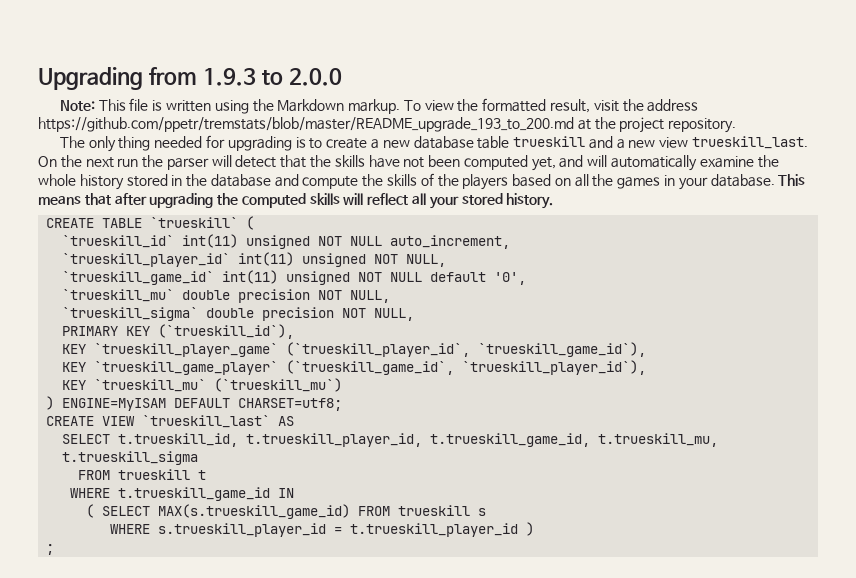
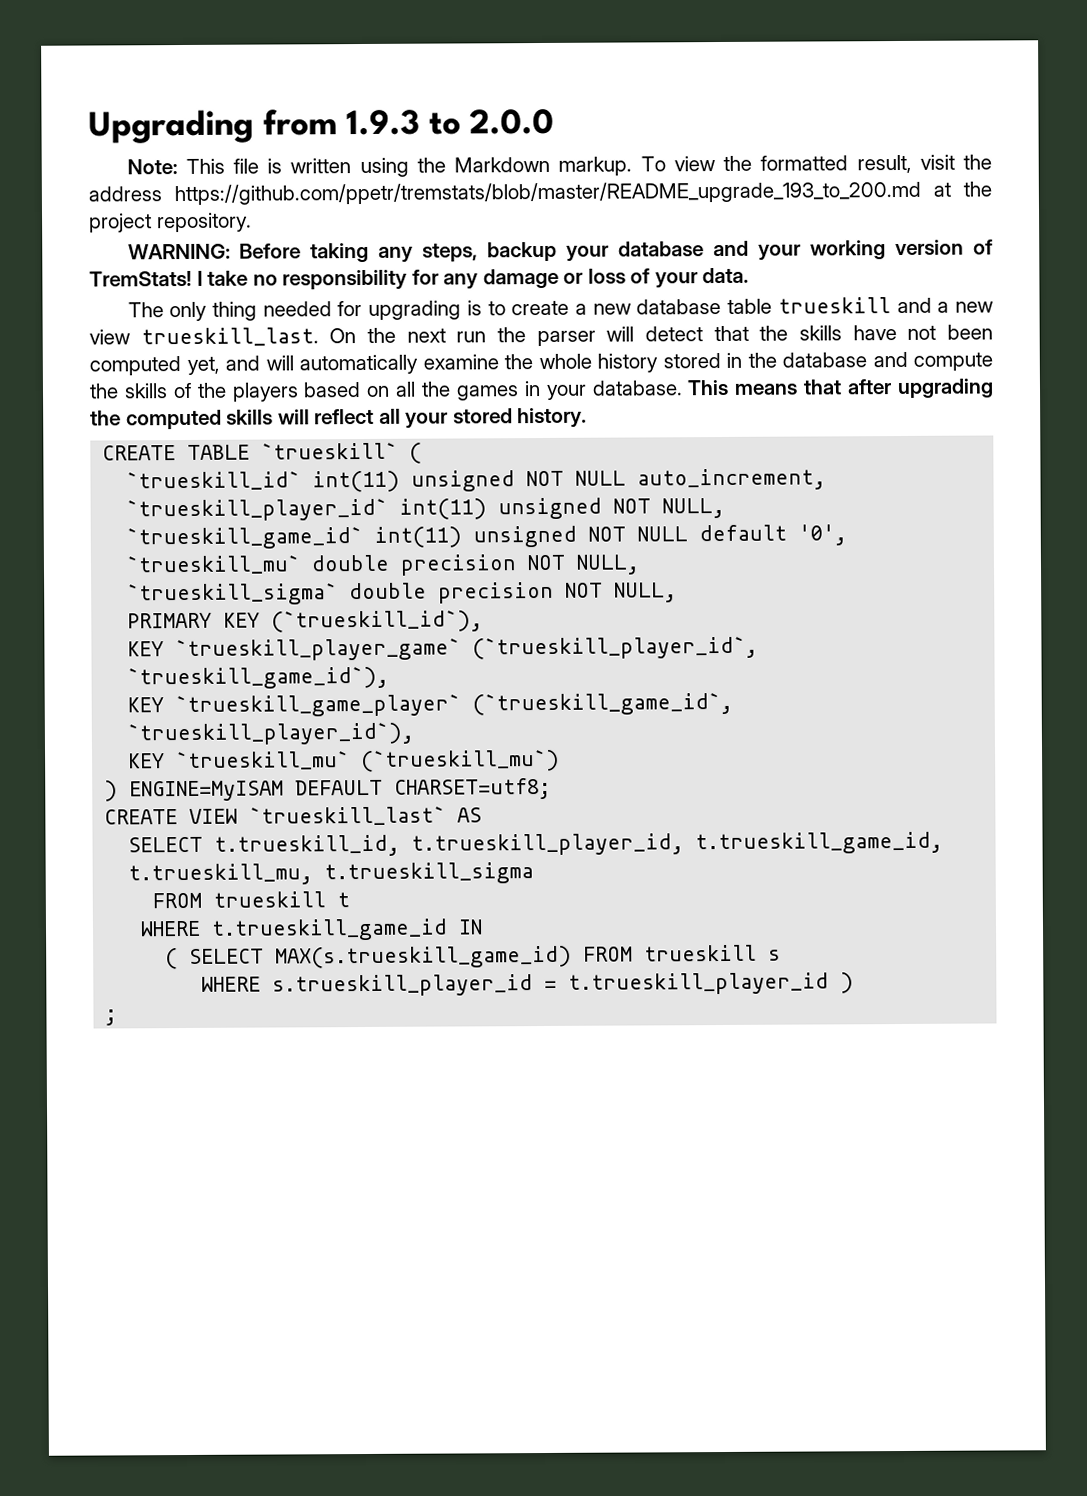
(737, 125) none -> [127,239,993,263] [89,267,750,291] // WARNING: Before taking any steps, backup your database and your working version of TremStats! I take no responsibility for any damage or loss of your data.

